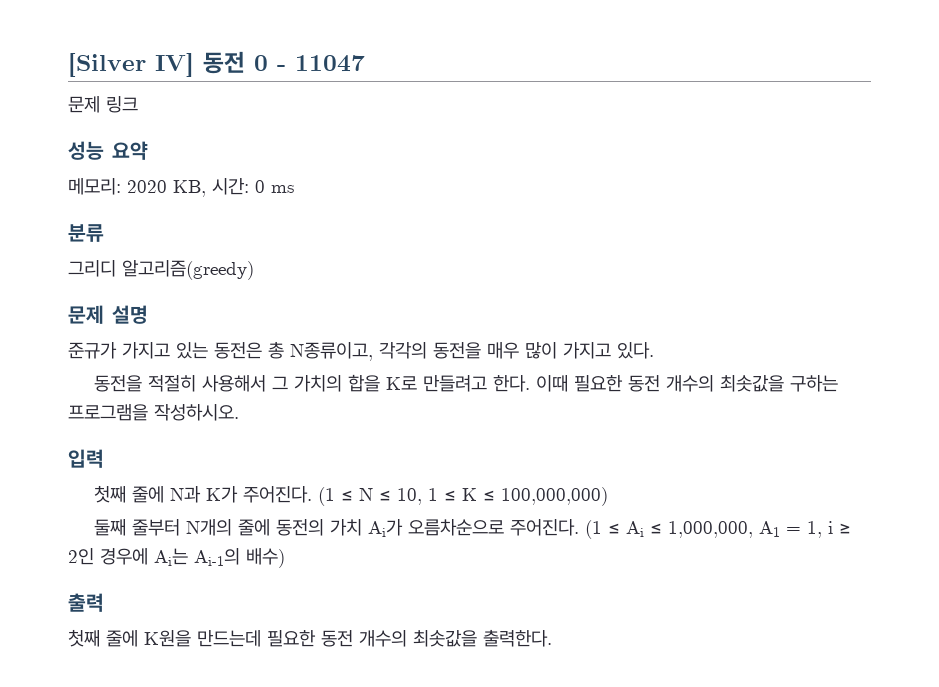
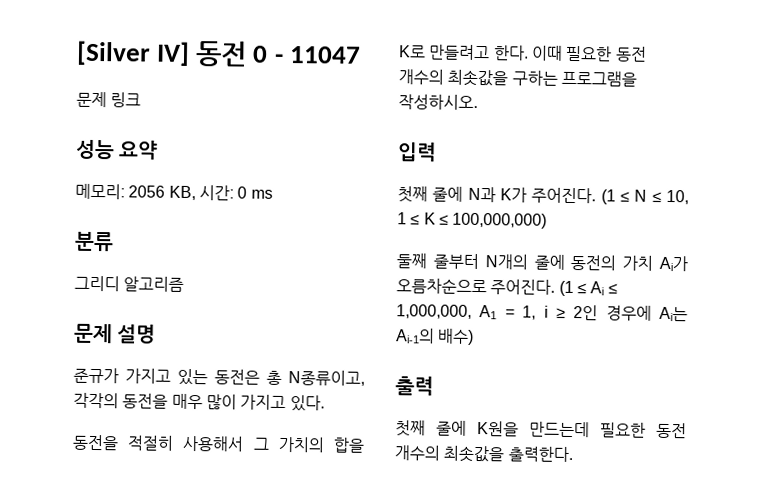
[127,180,167,193] 2020 -> [128,185,166,198] 2056
[122,260,254,280] 알고리즘(greedy) -> [123,276,185,292] 알고리즘

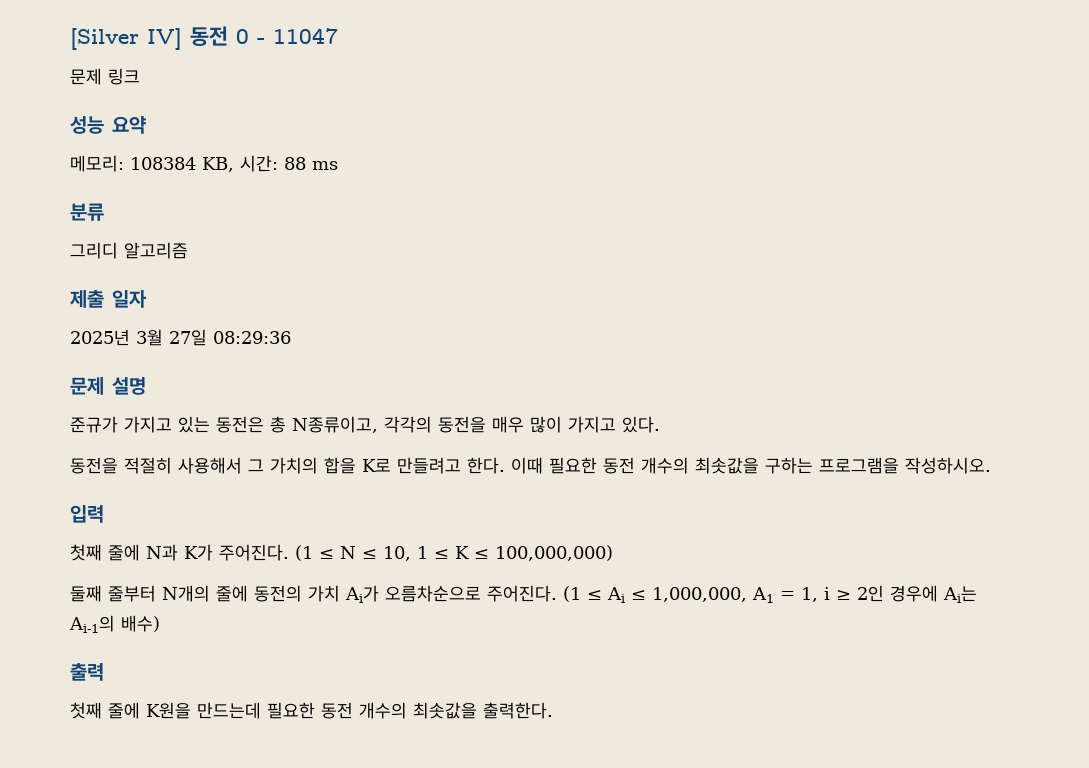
[128,185,166,198] 2056 -> [130,157,196,170] 108384
[237,186,248,199] 0 -> [284,157,306,170] 88
(185, 284) none -> [70,290,147,308] [70,329,291,346] // 제출 일자 // 2025년 3월 27일 08:29:36

